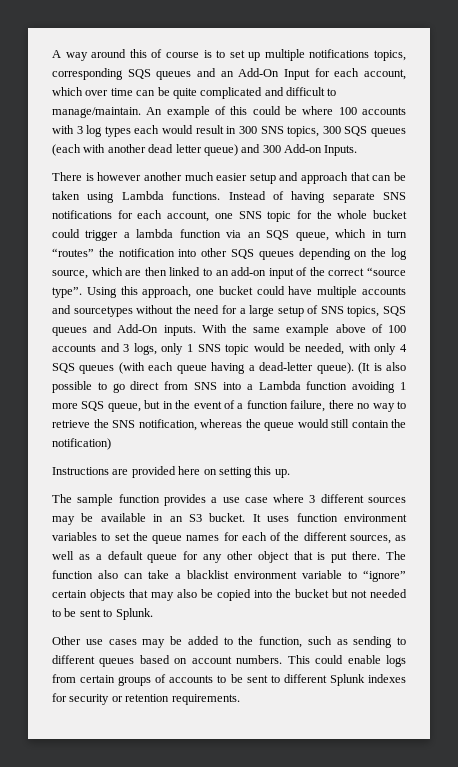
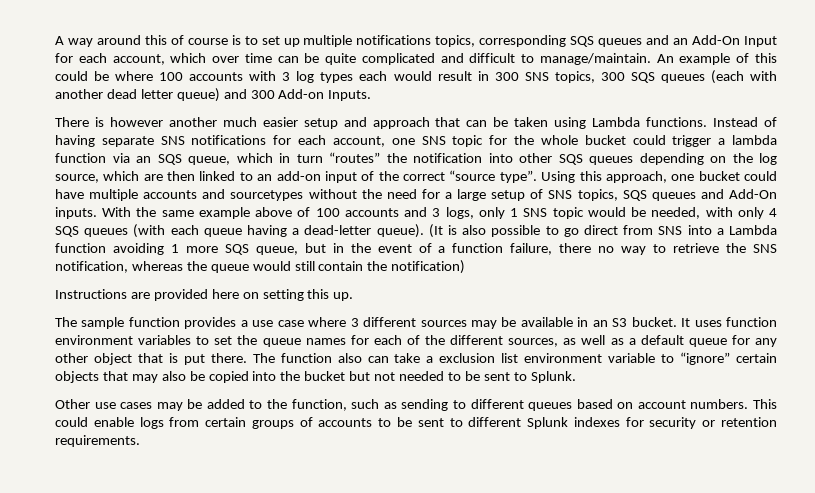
[187,570,229,579] blacklist -> [439,353,519,363] exclusion list

